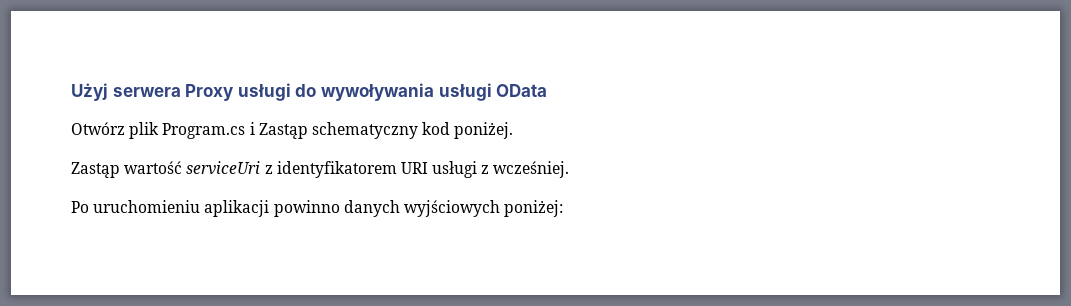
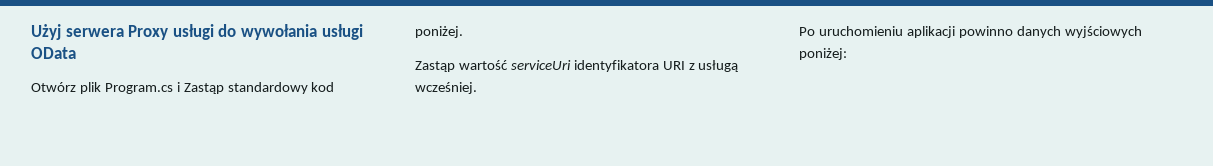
[320,83,434,101] wywoływania -> [240,24,317,40] wywołania
[311,122,418,139] schematyczny -> [227,82,308,94] standardowy
[264,161,490,178] z identyfikatorem URI usługi z -> [573,60,740,72] identyfikatora URI z usługą

